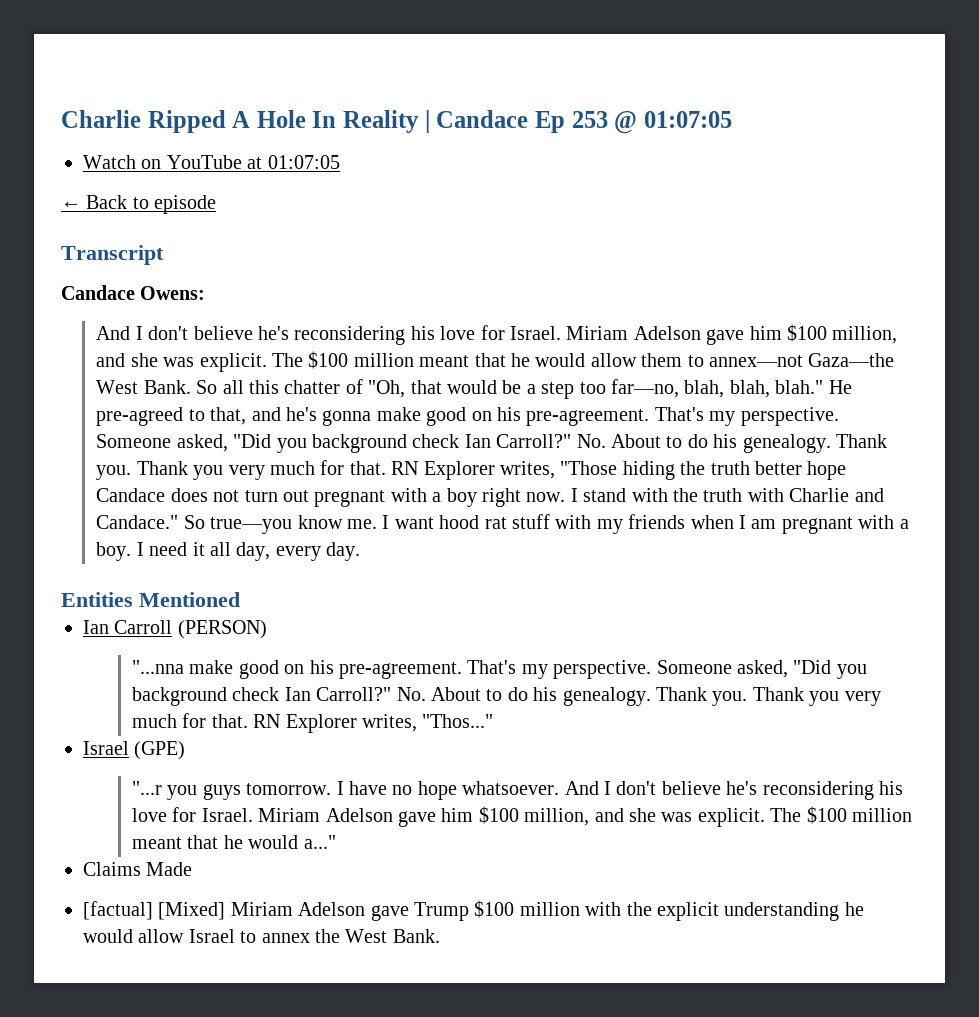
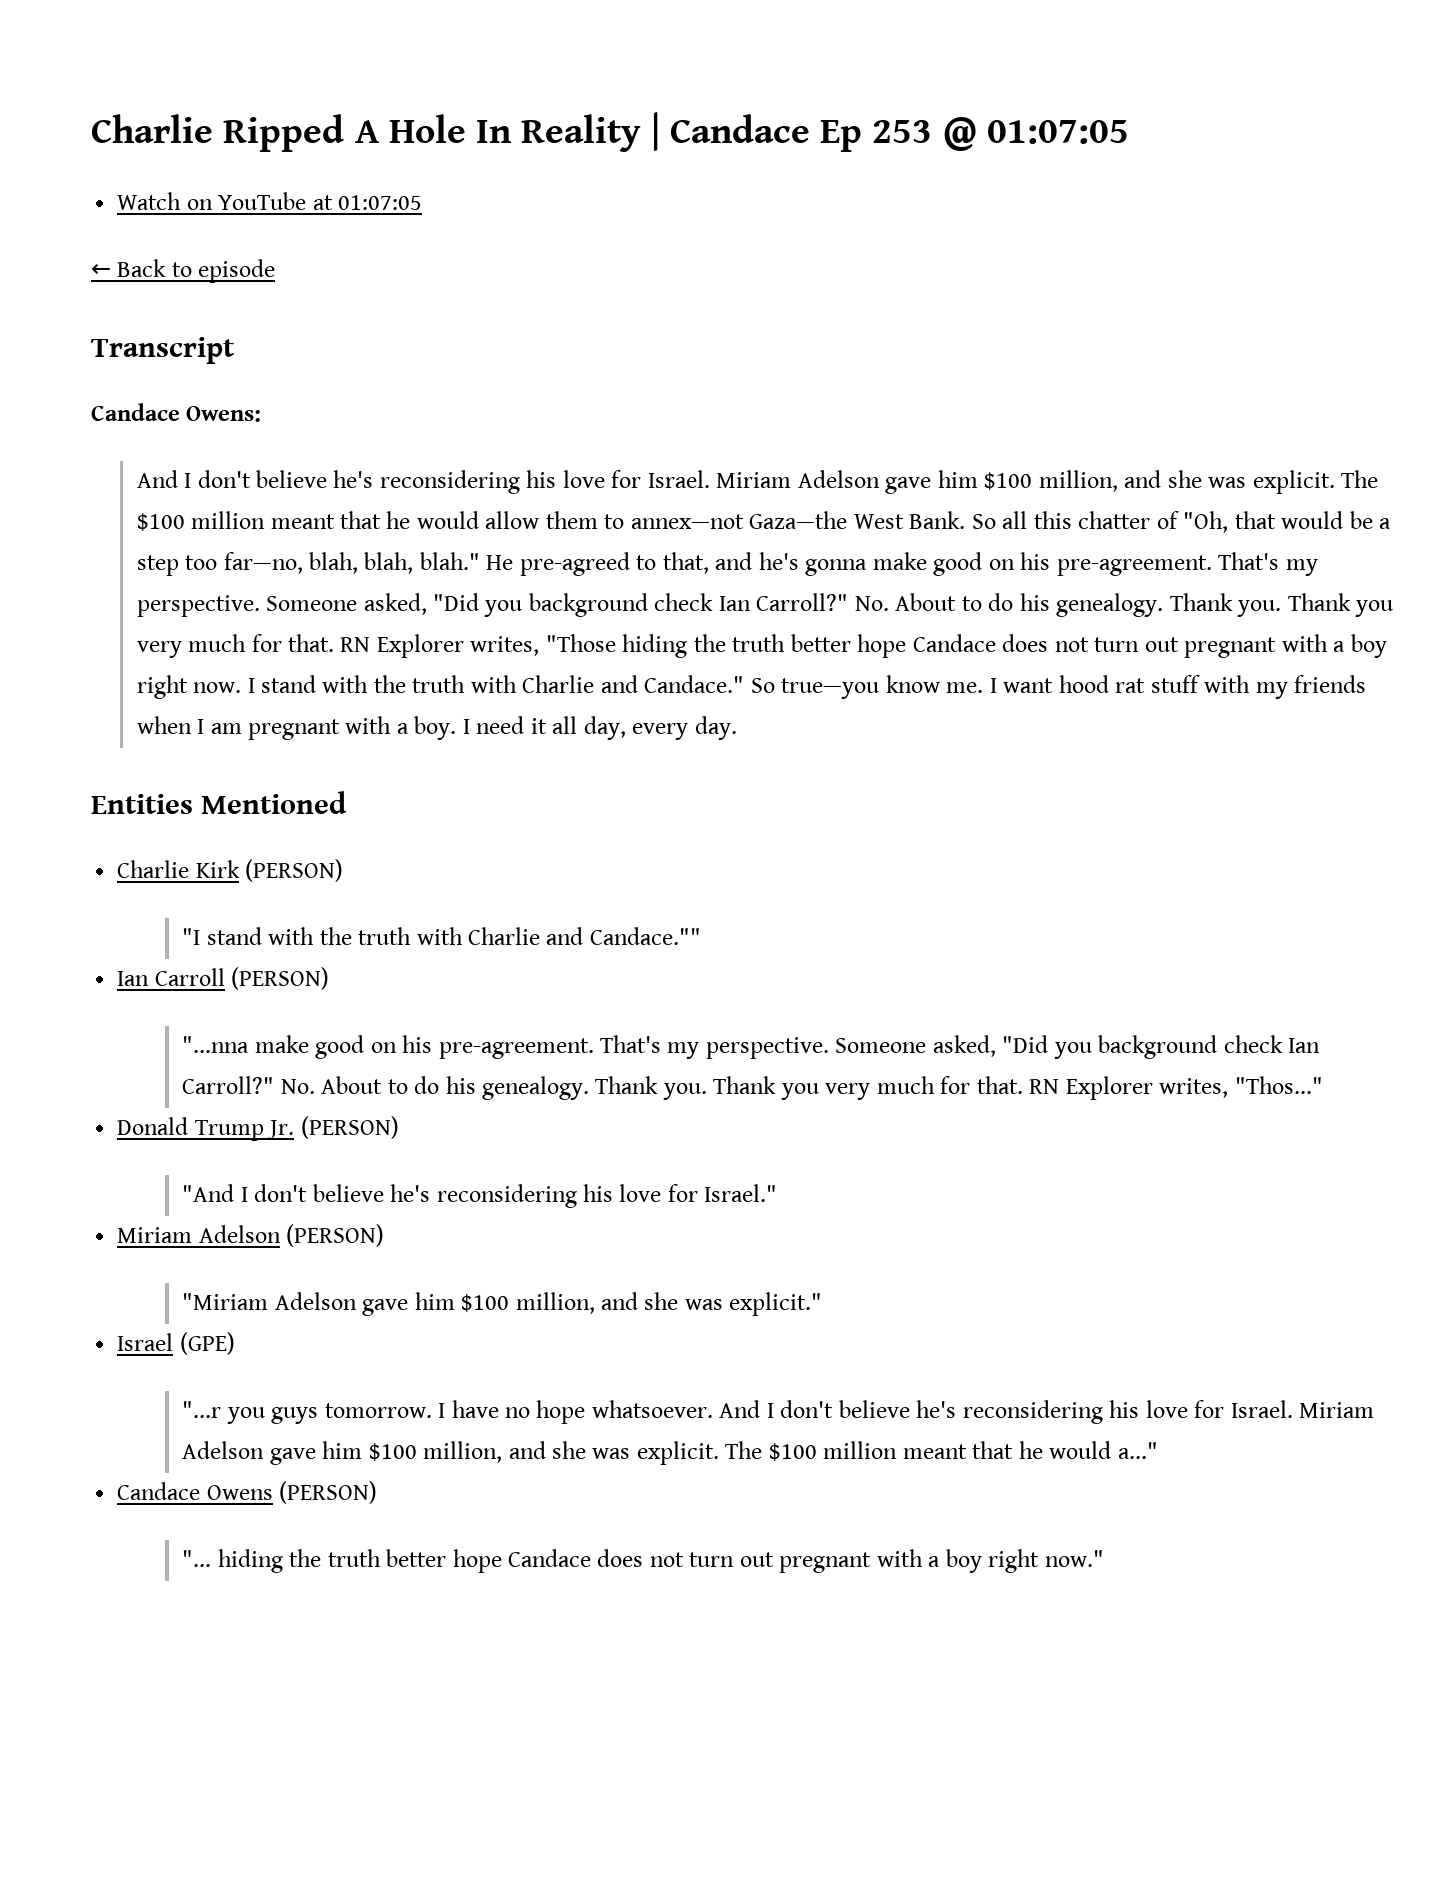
(240, 599) none -> [117,859,344,882] [182,927,701,945] // Charlie Kirk (PERSON) // "I stand with the truth with Charlie and Candace.""
(494, 721) none -> [117,1116,399,1141] [182,1184,778,1208] [117,1224,385,1247] [182,1292,823,1316] // Donald Trump Jr. (PERSON) // "And I don't believe he's reconsidering his love for Israel." // Miriam Adelson (PERSON) // "Miriam Adelson gave him $100 million, and she was explicit."
[83,862,193,876] [83,900,864,921] [83,929,440,943] Claims Made // [factual] [Mixed] Miriam Adelson gave Trump $100 million with the explicit understanding he would allow Israel to annex the West Bank. -> [117,1481,378,1504] [182,1549,1104,1573] Candace Owens (PERSON) // "... hiding the truth better hope Candace does not turn out pregnant with a boy right now."

